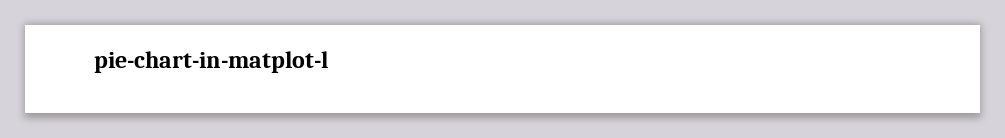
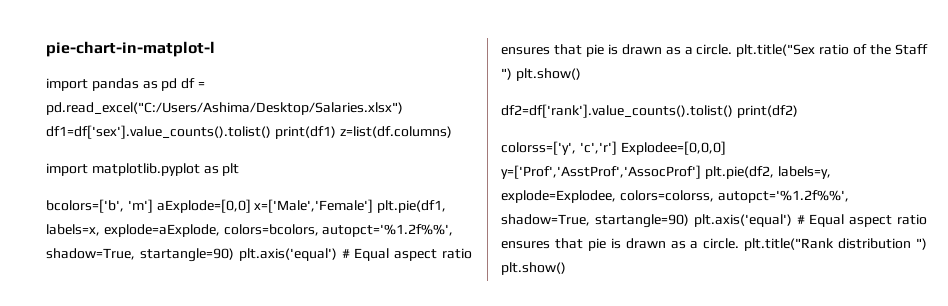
(328, 62) none -> [46,78,205,91] [46,102,403,115] [46,125,452,139] [46,163,240,176] [46,199,447,213] [46,224,454,237] [46,248,472,262] [501,44,928,57] [501,68,581,81] [501,104,798,118] [501,141,726,155] [501,165,831,179] [501,190,849,203] [501,214,927,228] [501,238,927,251] [501,262,566,275] // import pandas as pd df = pd.read_excel("C:/Users/Ashima/Desktop/Salaries.xlsx") df1=df['sex'].value_counts().tolist() print(df1) z=list(df.columns) // import matplotlib.pyplot as plt // bcolors=['b', 'm'] aExplode=[0,0] x=['Male','Female'] plt.pie(df1, labels=x, explode=aExplode, colors=bcolors, autopct='%1.2f%%', shadow=True, startangle=90) plt.axis('equal') # Equal aspect ratio ensures that pie is drawn as a circle. plt.title("Sex ratio of the Staff ") plt.show() // df2=df['rank'].value_counts().tolist() print(df2) // colorss=['y', 'c','r'] Explodee=[0,0,0] y=['Prof','AsstProf','AssocProf'] plt.pie(df2, labels=y, explode=Explodee, colors=colorss, autopct='%1.2f%%', shadow=True, startangle=90) plt.axis('equal') # Equal aspect ratio ensures that pie is drawn as a circle. plt.title("Rank distribution ") plt.show()

